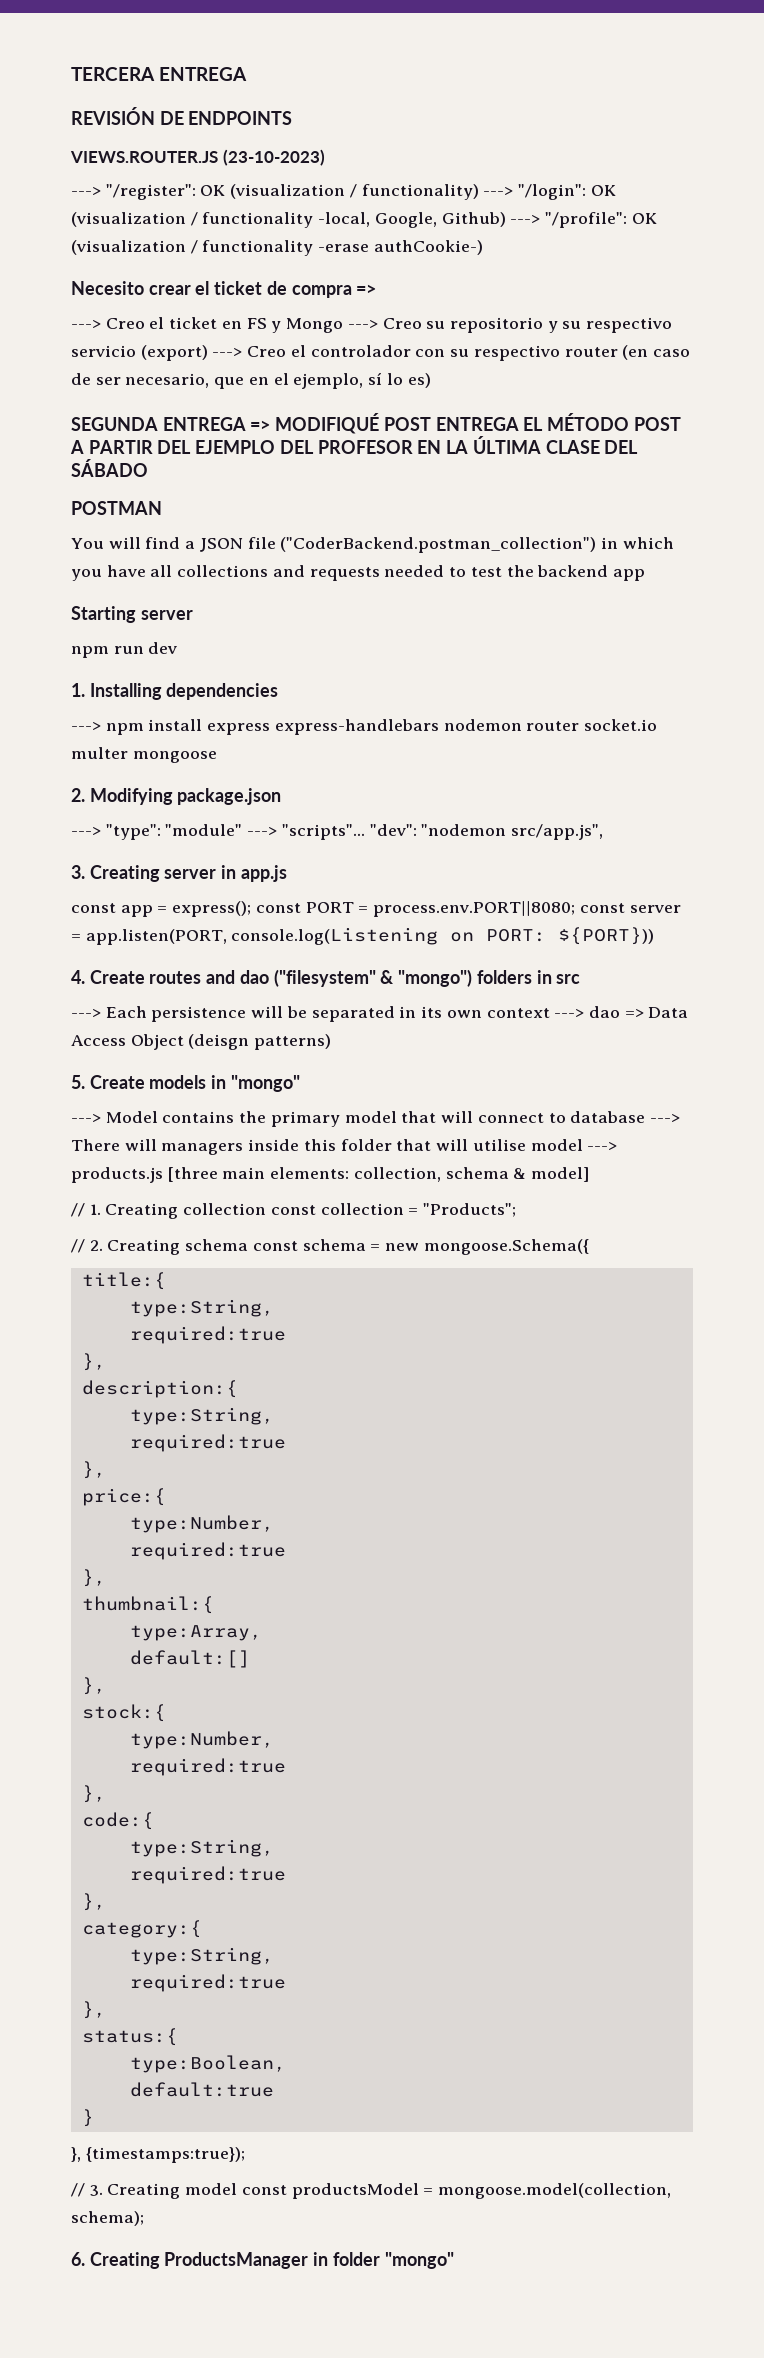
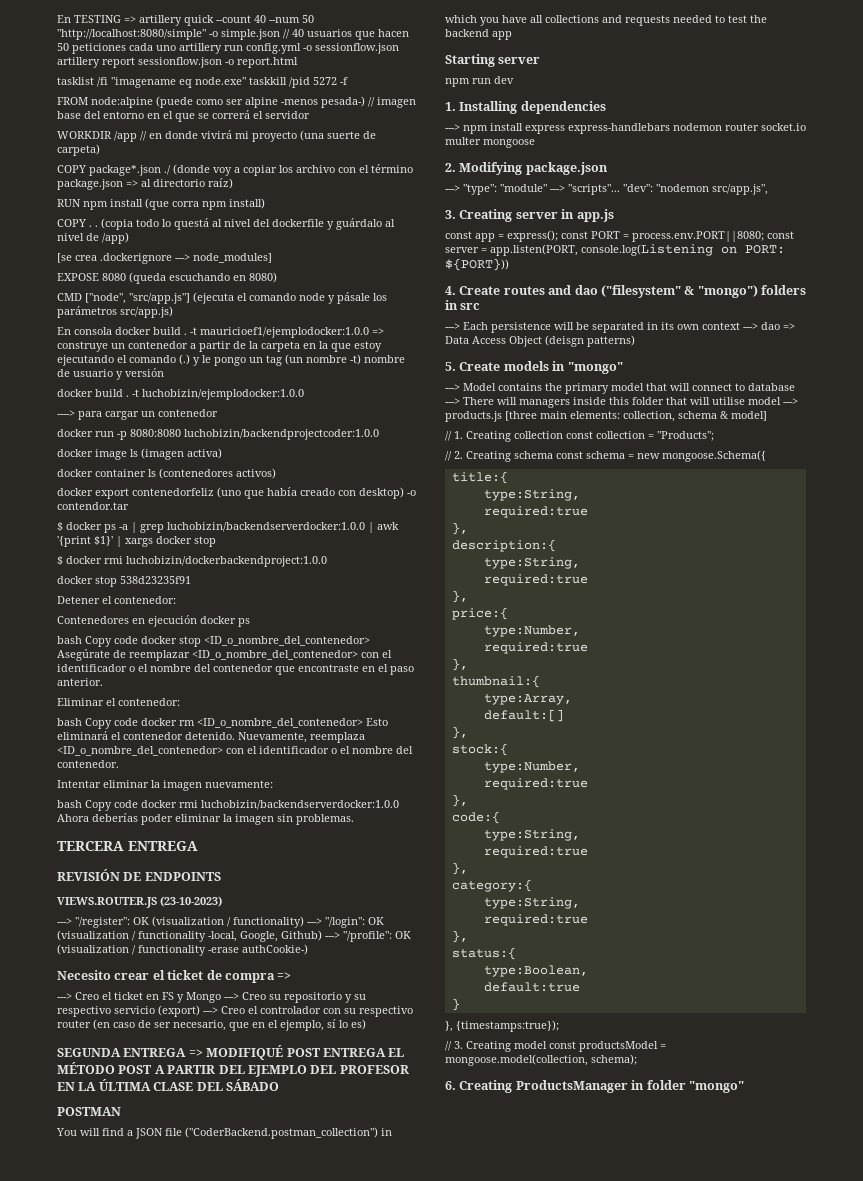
(71, 74) none -> [57,15,314,26] [57,29,409,40] [57,43,399,54] [57,57,298,68] [57,77,348,88] [57,96,416,108] [57,110,310,122] [57,130,376,142] [57,144,100,156] [57,164,413,176] [57,178,233,190] [57,198,265,210] [57,218,395,230] [57,232,129,244] [57,253,272,264] [57,272,277,284] [57,292,387,304] [57,306,173,318] [57,327,384,338] [57,341,382,352] [57,354,405,366] [57,368,164,380] [57,389,304,400] [57,409,218,420] [57,429,379,440] [57,448,222,460] [57,468,276,479] [57,487,416,499] [57,502,129,510] [57,522,399,533] [57,536,216,547] [57,556,327,567] [57,576,191,587] [57,596,176,604] [57,615,250,627] [57,636,370,647] [57,649,392,661] [57,664,414,675] [57,678,103,686] [57,698,180,706] [57,718,388,729] [57,731,365,743] [57,746,413,756] [57,760,119,768] [57,780,273,791] [57,800,399,811] [57,813,354,825] En TESTING => artillery quick --count 40 --num 50 "http://localhost:8080/simple" -o simple.json // 40 usuarios que hacen 50 peticiones cada uno artillery run config.yml -o sessionflow.json artillery report sessionflow.json -o report.html // tasklist /fi "imagename eq node.exe" taskkill /pid 5272 -f // FROM node:alpine (puede como ser alpine -menos pesada-) // imagen base del entorno en el que se correrá el servidor // WORKDIR /app // en donde vivirá mi proyecto (una suerte de carpeta) // COPY package*.json ./ (donde voy a copiar los archivo con el término package.json => al directorio raíz) // RUN npm install (que corra npm install) // COPY . . (copia todo lo questá al nivel del dockerfile y guárdalo al nivel de /app) // [se crea .dockerignore ---> node_modules] // EXPOSE 8080 (queda escuchando en 8080) // CMD ["node", "src/app.js"] (ejecuta el comando node y pásale los parámetros src/app.js) // En consola docker build . -t mauricioef1/ejemplodocker:1.0.0 => construye un contenedor a partir de la carpeta en la que estoy ejecutando el comando (.) y le pongo un tag (un nombre -t) nombre de usuario y versión // docker build . -t luchobizin/ejemplodocker:1.0.0 // ----> para cargar un contenedor // docker run -p 8080:8080 luchobizin/backendprojectcoder:1.0.0 // docker image ls (imagen activa) // docker container ls (contenedores activos) // docker export contenedorfeliz (uno que había creado con desktop) -o contendor.tar // $ docker ps -a | grep luchobizin/backendserverdocker:1.0.0 | awk '{print $1}' | xargs docker stop // $ docker rmi luchobizin/dockerbackendproject:1.0.0 // docker stop 538d23235f91 // Detener el contenedor: // Contenedores en ejecución docker ps // bash Copy code docker stop <ID_o_nombre_del_contenedor> Asegúrate de reemplazar <ID_o_nombre_del_contenedor> con el identificador o el nombre del contenedor que encontraste en el paso anterior. // Eliminar el contenedor: // bash Copy code docker rm <ID_o_nombre_del_contenedor> Esto eliminará el contenedor detenido. Nuevamente, reemplaza <ID_o_nombre_del_contenedor> con el identificador o el nombre del contenedor. // Intentar eliminar la imagen nuevamente: // bash Copy code docker rmi luchobizin/backendserverdocker:1.0.0 Ahora deberías poder eliminar la imagen sin problemas. //

